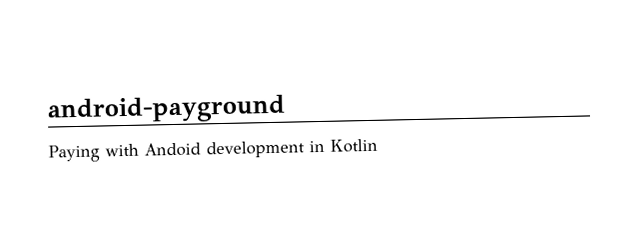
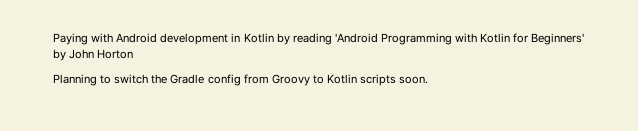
[47,94,286,125] android-payground // -> (53, 39) none
[144,142,201,157] Andoid -> [116,33,158,43] Android
(378, 145) none -> [276,33,585,45] [53,49,134,61] [53,74,429,86] by reading 'Android Programming with Kotlin for Beginners' by John Horton // Planning to switch the Gradle config from Groovy to Kotlin scripts soon.

